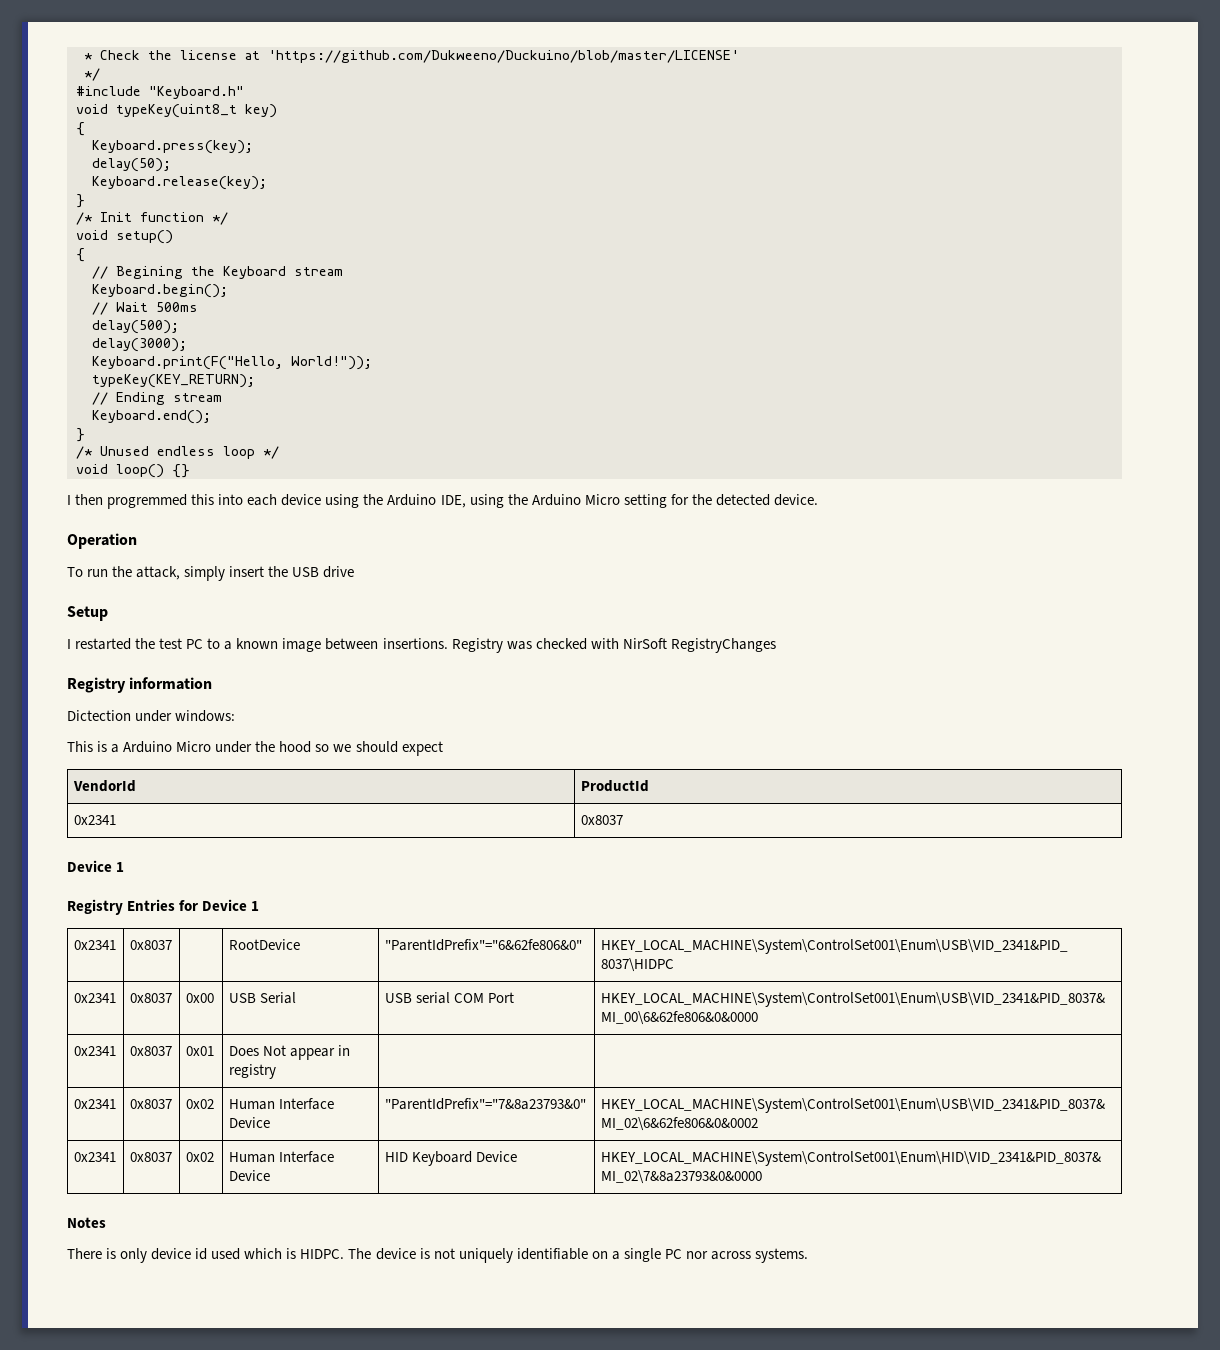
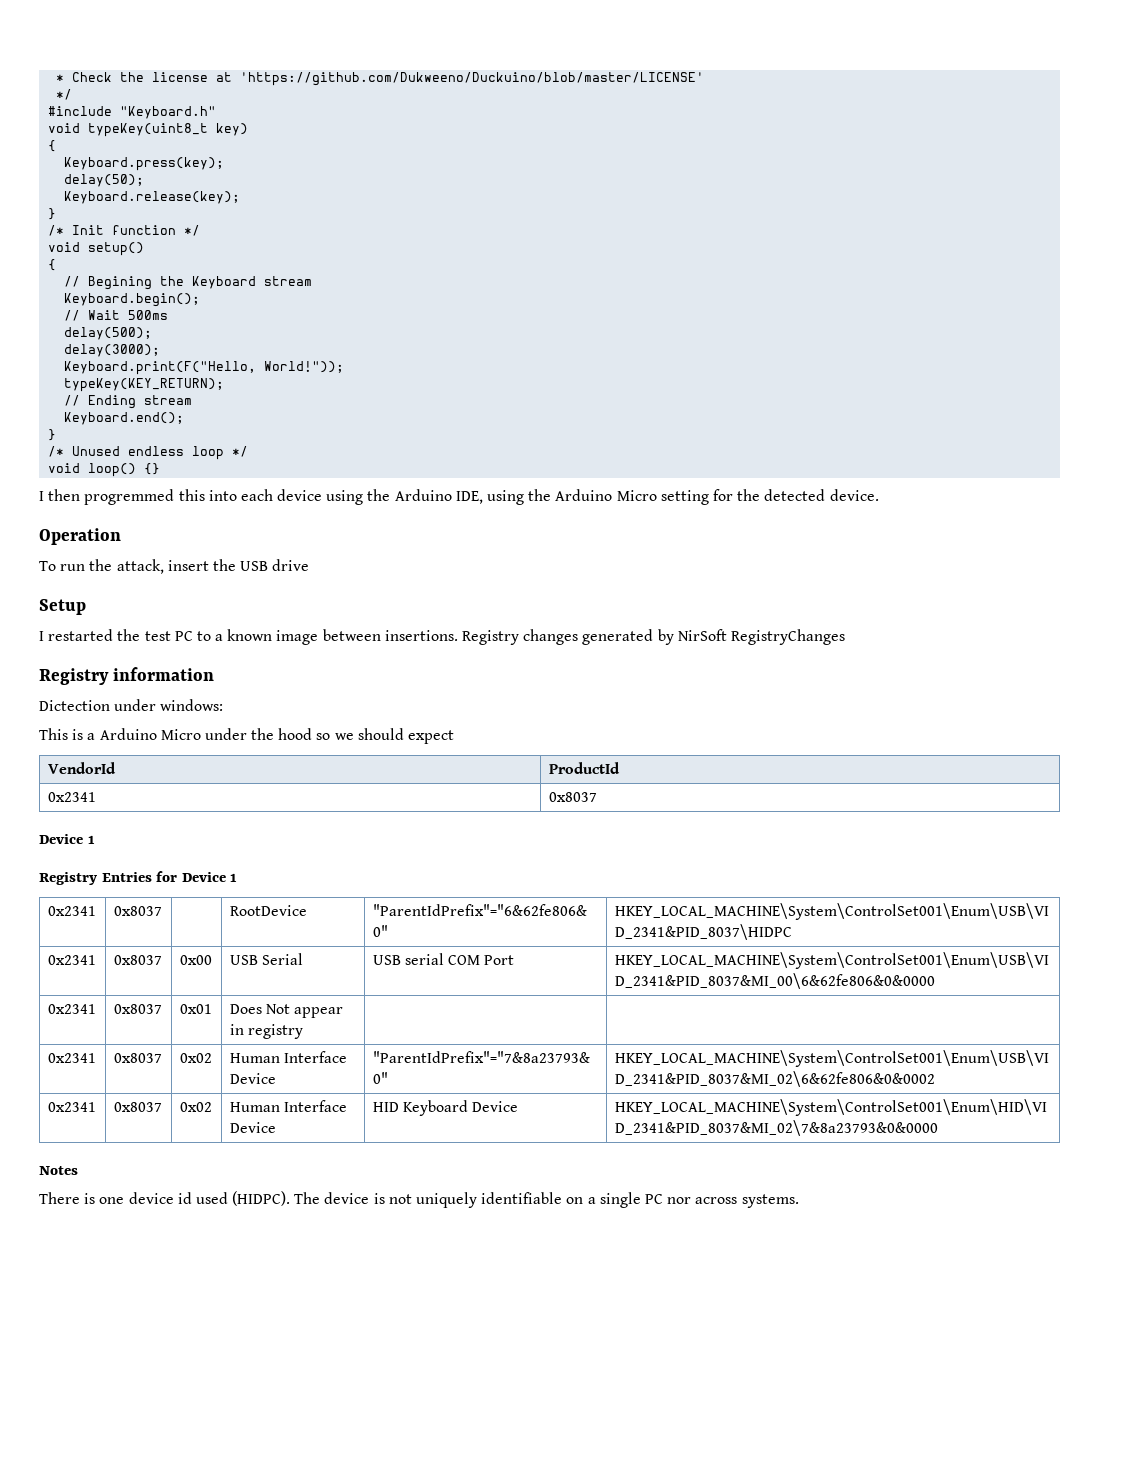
[184,566,226,581] simply -> (164, 566) none
[506,638,619,650] was checked with -> [523,629,674,645] changes generated by
[120,1248,148,1263] only -> [99,1197,125,1204] one
[244,1248,345,1259] which is HIDPC. -> [232,1191,291,1206] (HIDPC).

